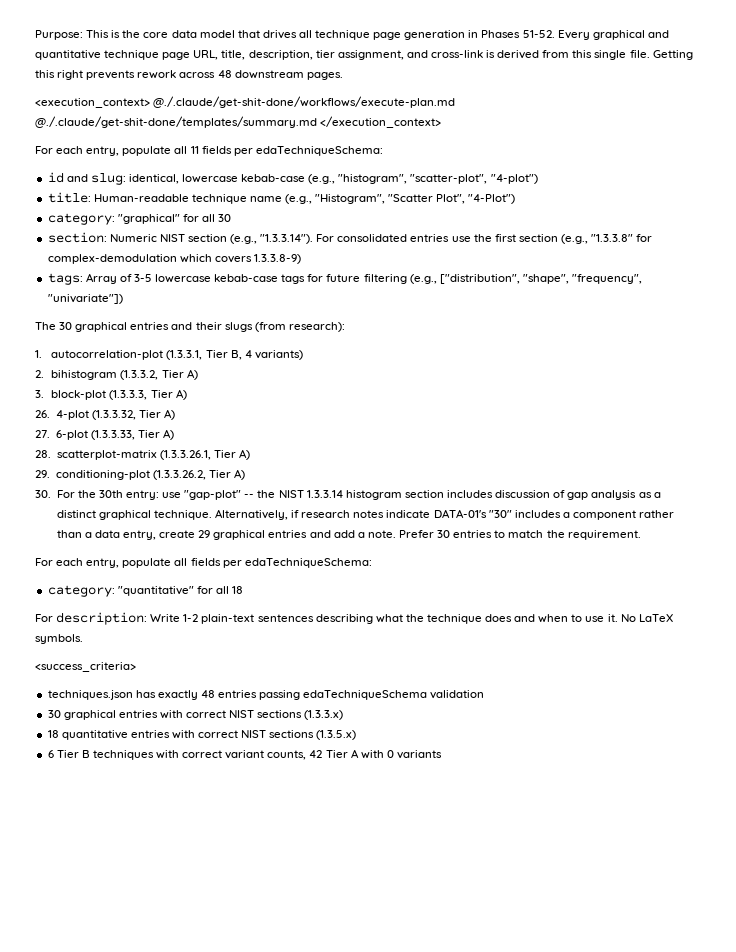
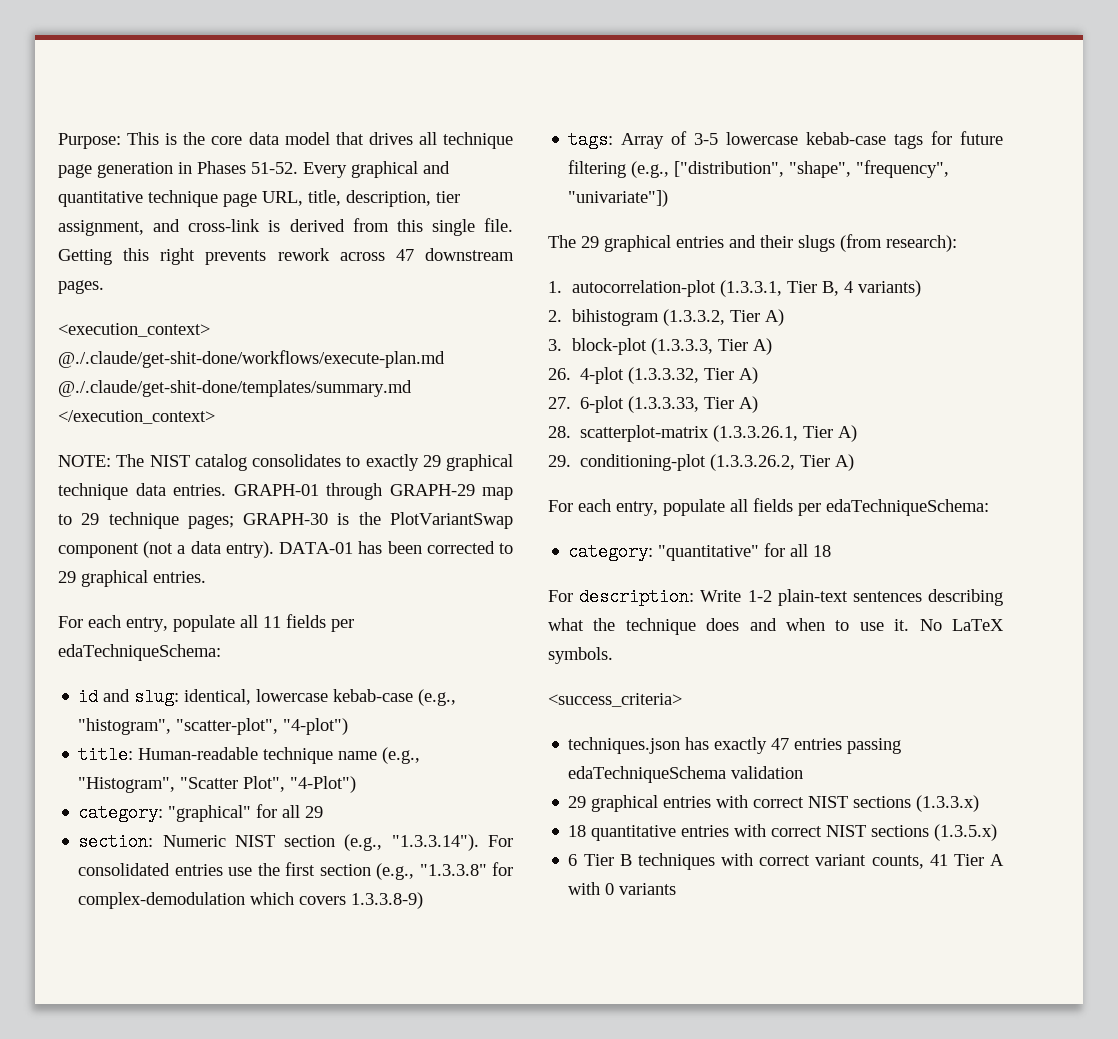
[217,70,232,78] 48 -> [395,249,414,261] 47
(442, 122) none -> [58,454,513,471] [58,483,513,500] [58,512,513,529] [58,541,513,558] [58,570,206,587] // NOTE: The NIST catalog consolidates to exactly 29 graphical technique data entries. GRAPH-01 through GRAPH-29 map to 29 technique pages; GRAPH-30 is the PlotVariantSwap component (not a data entry). DATA-01 has been corrected to 29 graphical entries.
[218,214,232,222] 30 -> [305,806,324,818] 29
[59,322,73,330] 30 -> [581,236,599,248] 29
[35,490,661,500] [56,509,675,520] [56,530,641,540] // 30. For the 30th entry: use "gap-plot" -- the NIST 1.3.3.14 histogram section includes discussion of gap analysis as a distinct graphical technique. Alternatively, if research notes indicate DATA-01's "30" includes a component rather than a data entry, create 29 graphical entries and add a note. Prefer 30 entries to match the requirement. -> (855, 462) none
[200,690,215,698] 48 -> [771,738,790,750] 47
[47,710,61,718] 30 -> [568,796,587,808] 29
[309,750,323,758] 42 -> [929,854,948,866] 41

